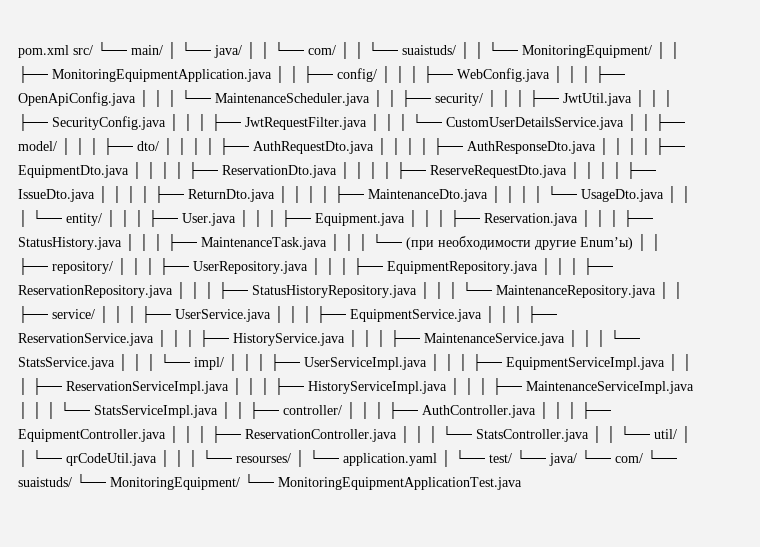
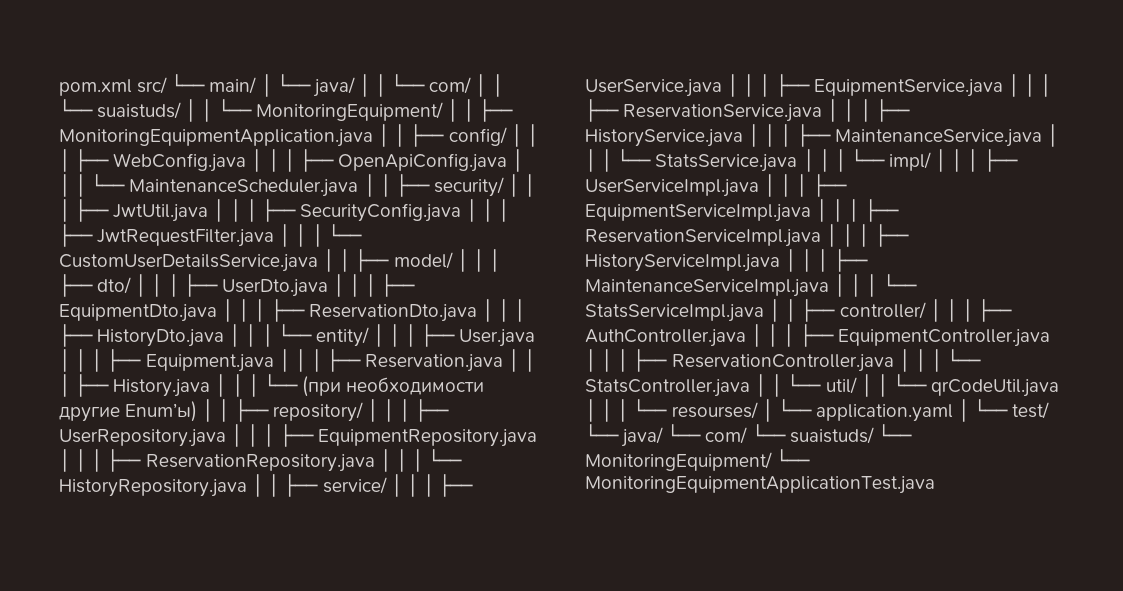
[205,138,609,155] │ ├── AuthRequestDto.java │ │ │ │ ├── AuthResponseDto.java │ -> [183,274,328,297] ├── UserDto.java
[174,162,184,179] │ -> (266, 310) none
[382,162,656,179] [18,186,664,203] │ ├── ReserveRequestDto.java │ │ │ │ ├── IssueDto.java │ │ │ │ ├── ReturnDto.java │ │ │ │ ├── MaintenanceDto.java │ │ │ │ └── UsageDto.java -> [59,324,225,347] ├── HistoryDto.java
[18,234,327,251] StatusHistory.java │ │ │ ├── MaintenanceTask.java -> [113,379,211,397] History.java
[218,282,656,299] ├── StatusHistoryRepository.java │ │ │ └── MaintenanceRepository.java -> [428,449,463,467] [59,479,247,497] └── HistoryRepository.java

